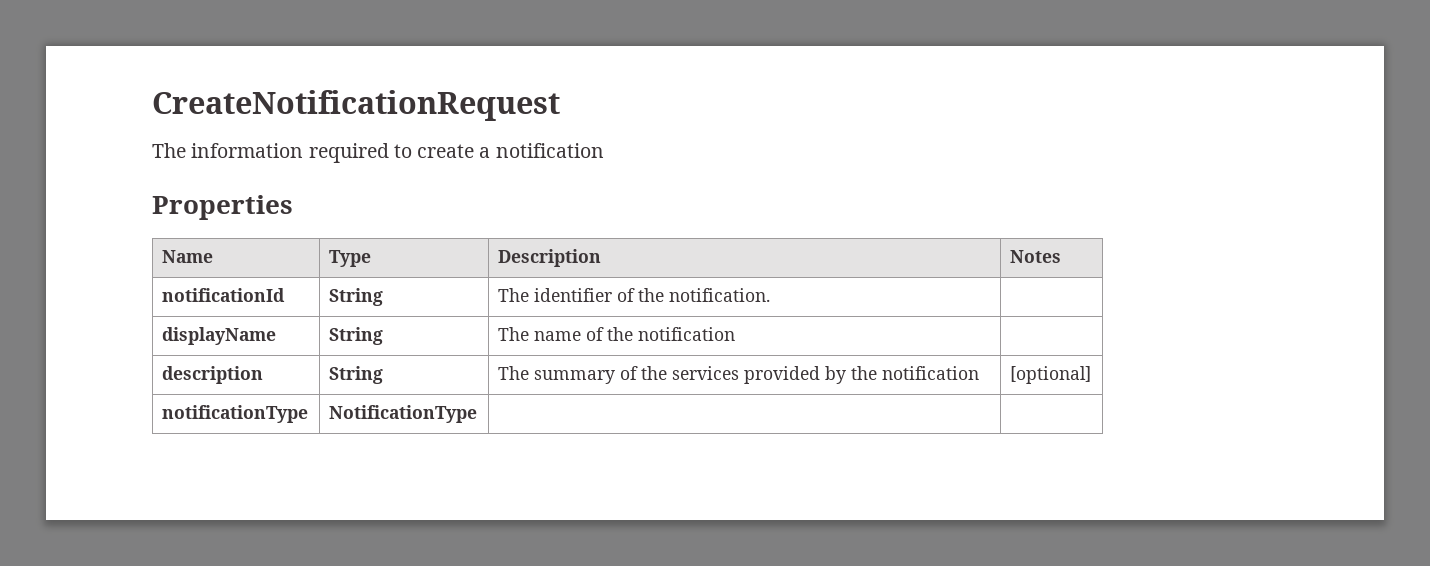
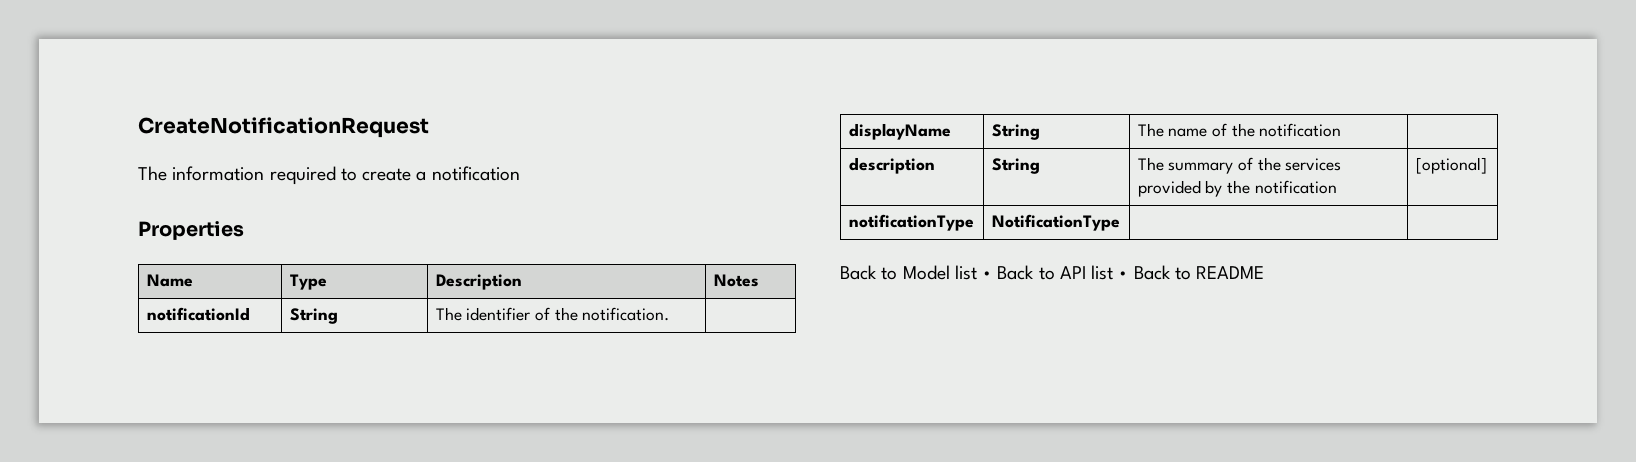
(478, 414) none -> [840,265,1265,280] // Back to Model list • Back to API list • Back to README

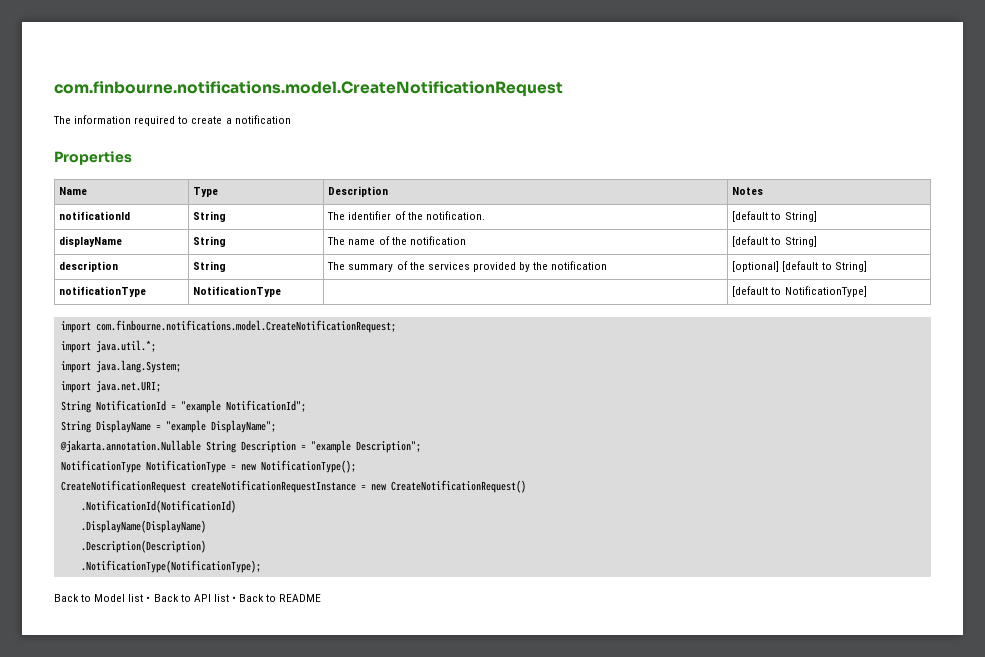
[138,117,429,138] CreateNotificationRequest -> [54,81,563,97] com.finbourne.notifications.model.CreateNotificationRequest
(670, 314) none -> [732,211,817,222] [default to String]
(1342, 130) none -> [732,236,817,247] [default to String]
(1487, 165) none -> [782,261,867,272] [default to String]
(1120, 222) none -> [732,286,867,297] [60,320,396,333] [60,340,156,353] [60,360,181,373] [60,381,161,393] [60,400,306,413] [60,420,276,433] [59,440,421,453] [60,460,356,473] [60,480,526,493] [80,500,236,513] [80,520,206,533] [80,540,206,553] [80,560,261,573] [default to NotificationType] // import com.finbourne.notifications.model.CreateNotificationRequest; // import java.util.*; // import java.lang.System; // import java.net.URI; // String NotificationId = "example NotificationId"; // String DisplayName = "example DisplayName"; // @jakarta.annotation.Nullable String Description = "example Description"; // NotificationType NotificationType = new NotificationType(); // CreateNotificationRequest createNotificationRequestInstance = new CreateNotificationRequest() // .NotificationId(NotificationId) // .DisplayName(DisplayName) // .Description(Description) // .NotificationType(NotificationType);

